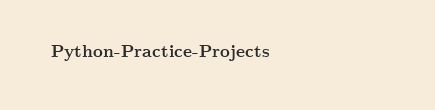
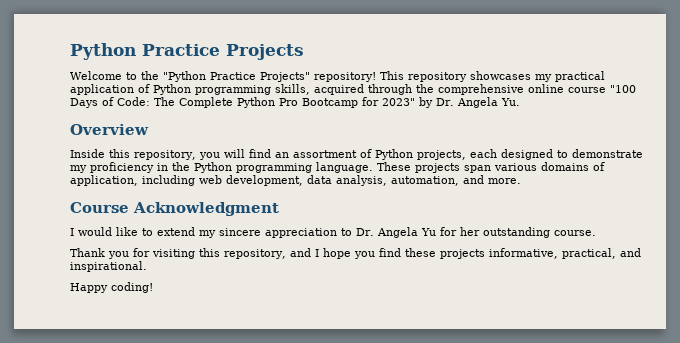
[51,45,270,61] Python-Practice-Projects -> [70,43,304,60] [70,71,605,82] [70,84,636,95] [70,97,520,108] [70,124,149,135] [70,149,643,160] [70,162,605,173] [70,175,521,186] [70,202,279,216] [70,227,596,238] [70,248,641,259] [70,261,147,272] [70,282,153,293] Python Practice Projects // Welcome to the "Python Practice Projects" repository! This repository showcases my practical application of Python programming skills, acquired through the comprehensive online course "100 Days of Code: The Complete Python Pro Bootcamp for 2023" by Dr. Angela Yu. // Overview // Inside this repository, you will find an assortment of Python projects, each designed to demonstrate my proficiency in the Python programming language. These projects span various domains of application, including web development, data analysis, automation, and more. // Course Acknowledgment // I would like to extend my sincere appreciation to Dr. Angela Yu for her outstanding course. // Thank you for visiting this repository, and I hope you find these projects informative, practical, and inspirational. // Happy coding!

